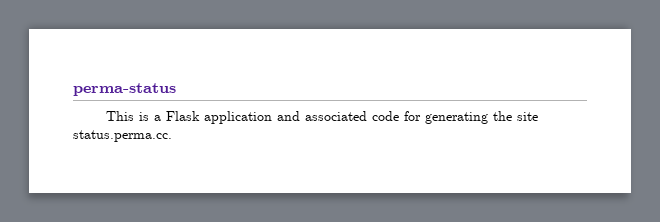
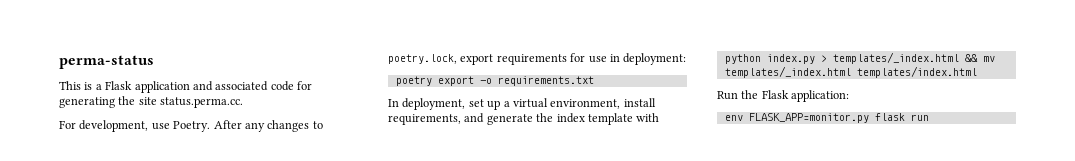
(172, 136) none -> [59,120,323,132] [388,53,687,65] [395,76,594,86] [388,98,656,110] [388,113,660,125] [724,52,995,64] [724,66,977,78] [717,90,850,102] [724,113,929,123] // For development, use Poetry. After any changes to poetry.lock, export requirements for use in deployment: // poetry export -o requirements.txt // In deployment, set up a virtual environment, install requirements, and generate the index template with // python index.py > templates/_index.html && mv templates/_index.html templates/index.html // Run the Flask application: // env FLASK_APP=monitor.py flask run

